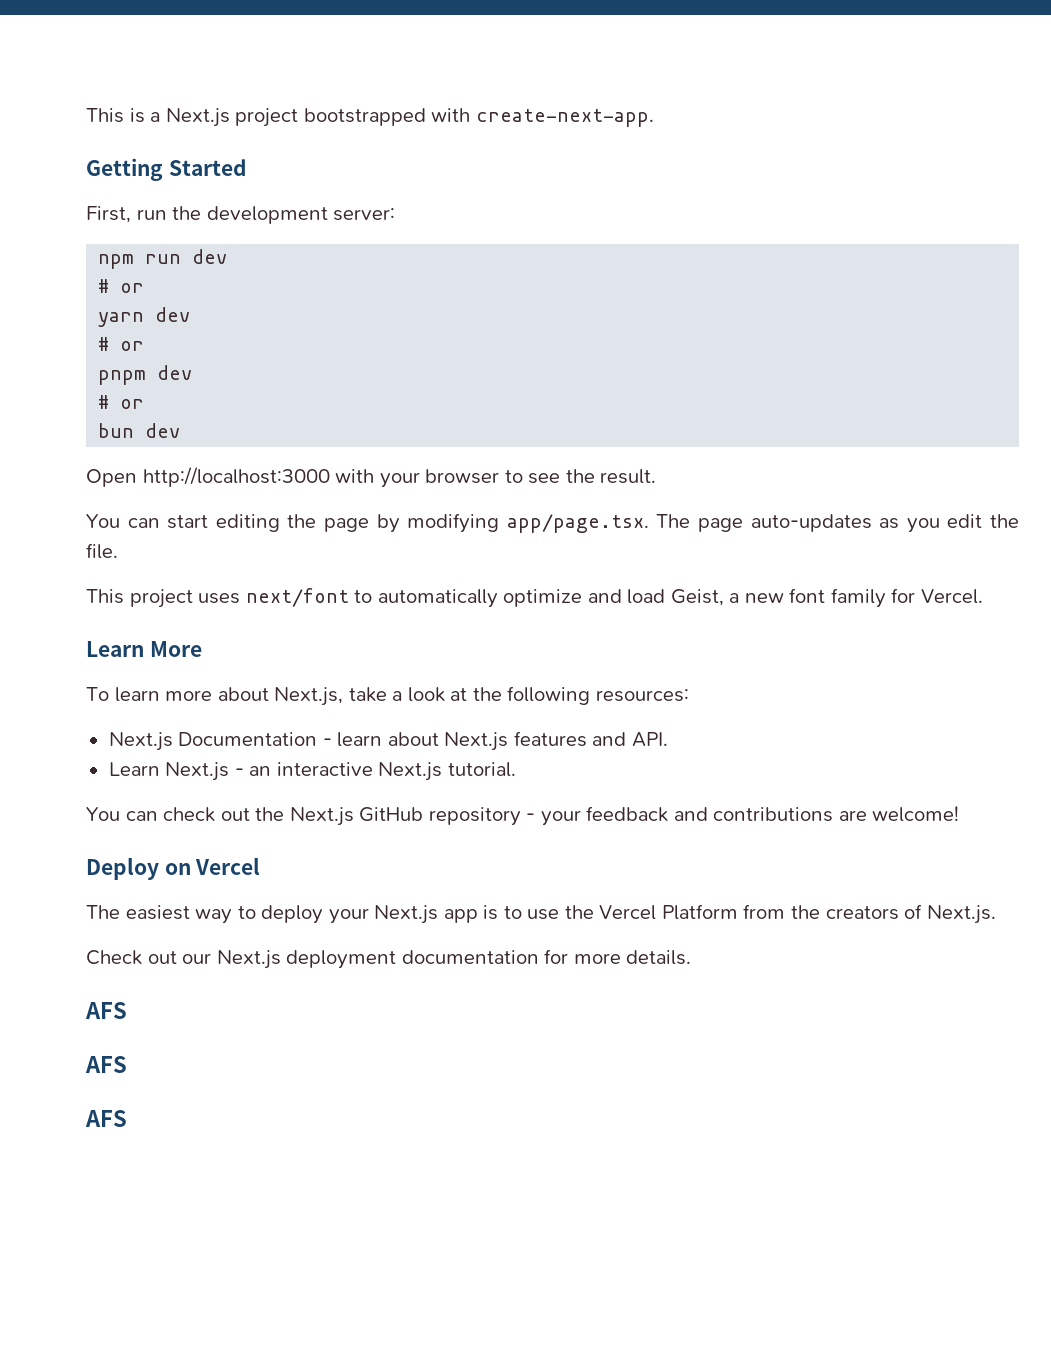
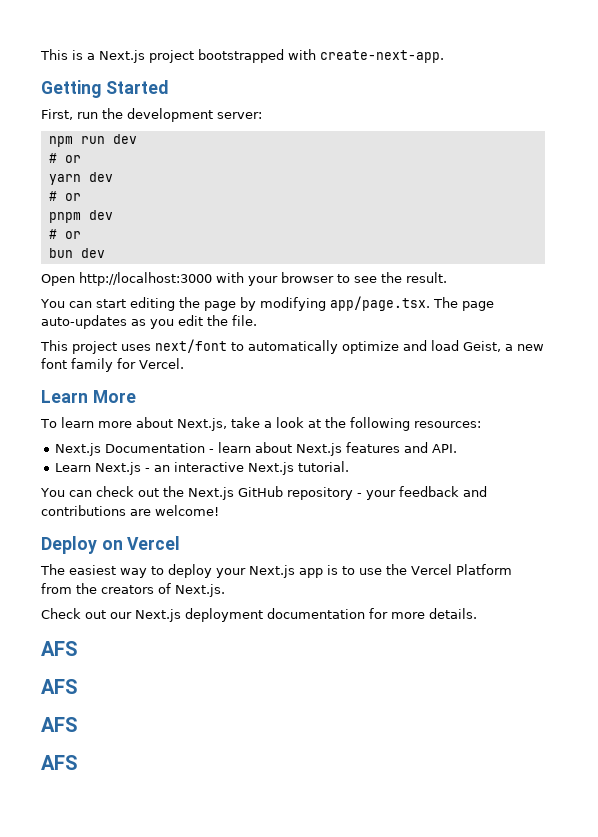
(127, 1118) none -> [41,755,78,770] // AFS

